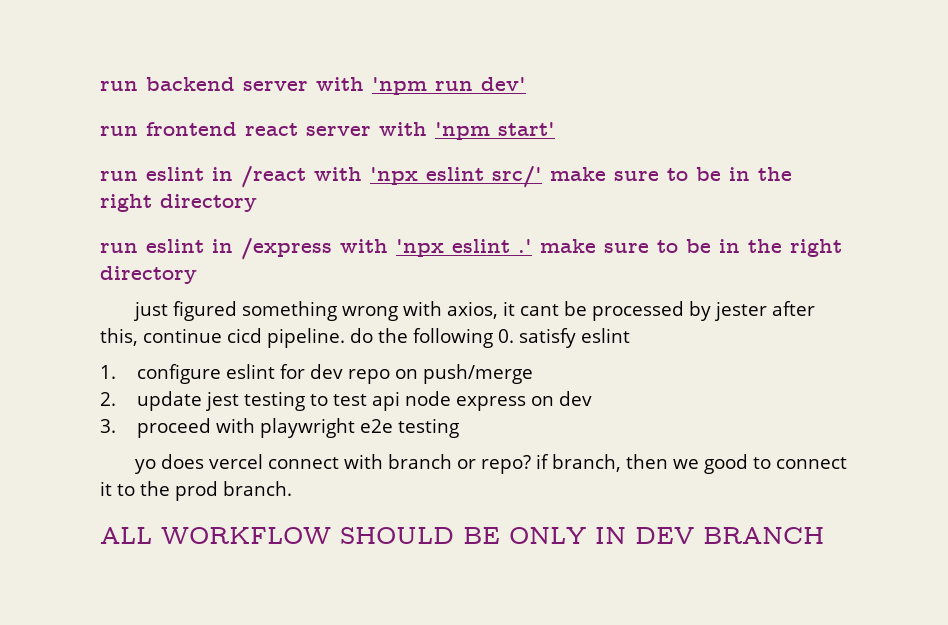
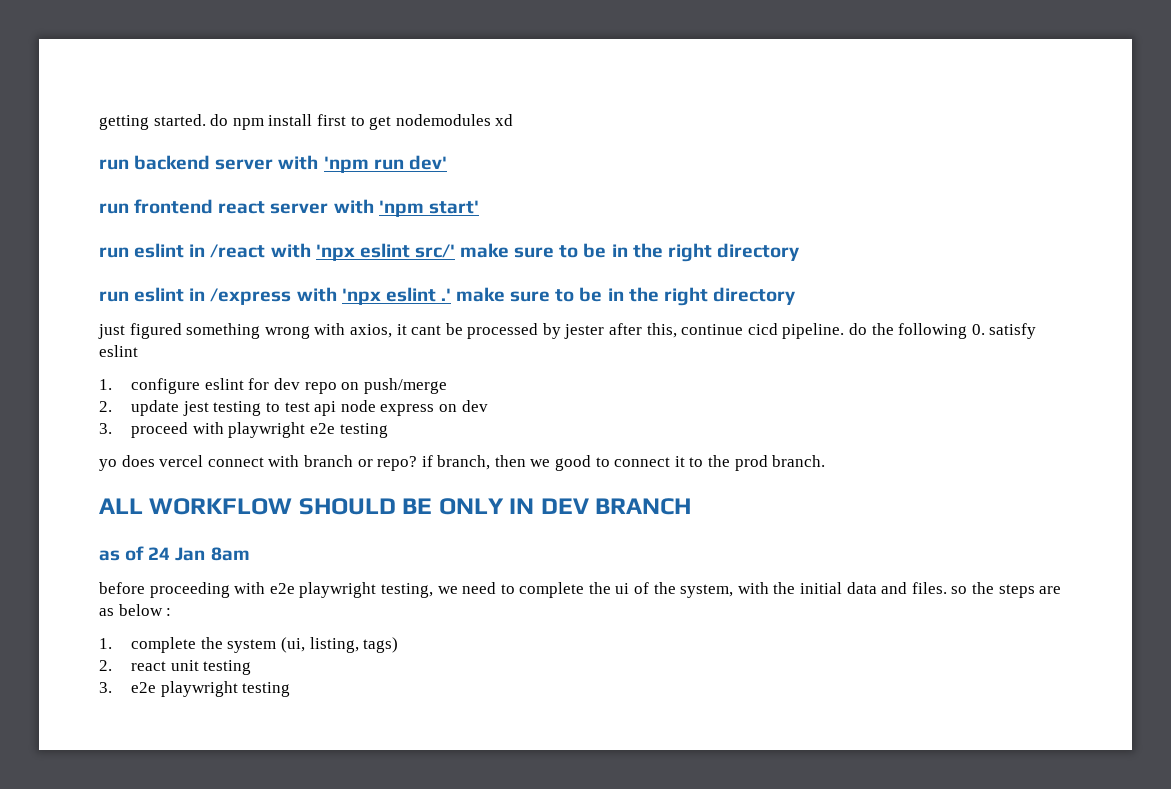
(100, 86) none -> [99,114,514,130] getting started. do npm install first to get nodemodules xd //
(824, 535) none -> [99,546,250,561] [99,582,1062,598] [99,604,172,616] [99,637,399,653] [99,660,252,675] [99,681,291,697] // as of 24 Jan 8am // before proceeding with e2e playwright testing, we need to complete the ui of the system, with the initial data and files. so the steps are as below : // 1. complete the system (ui, listing, tags) // 2. react unit testing // 3. e2e playwright testing

